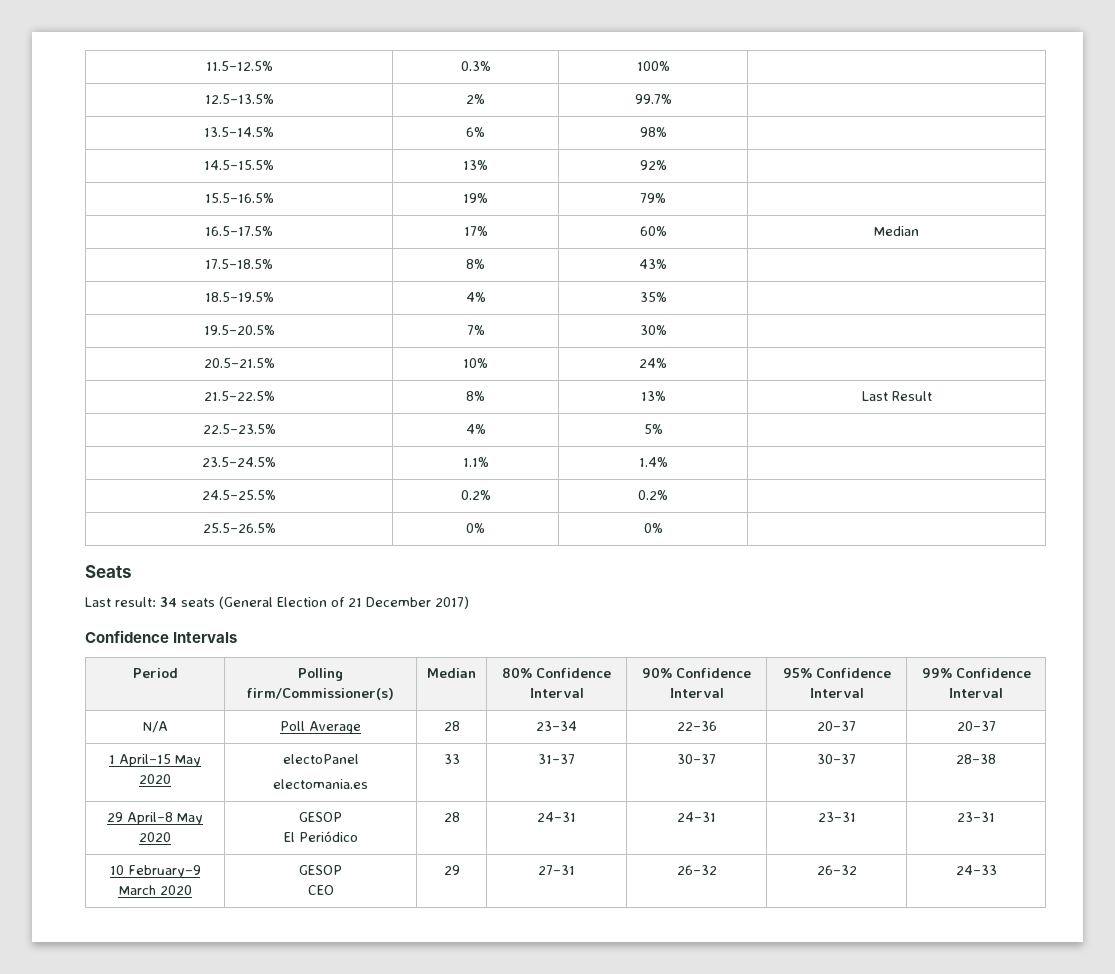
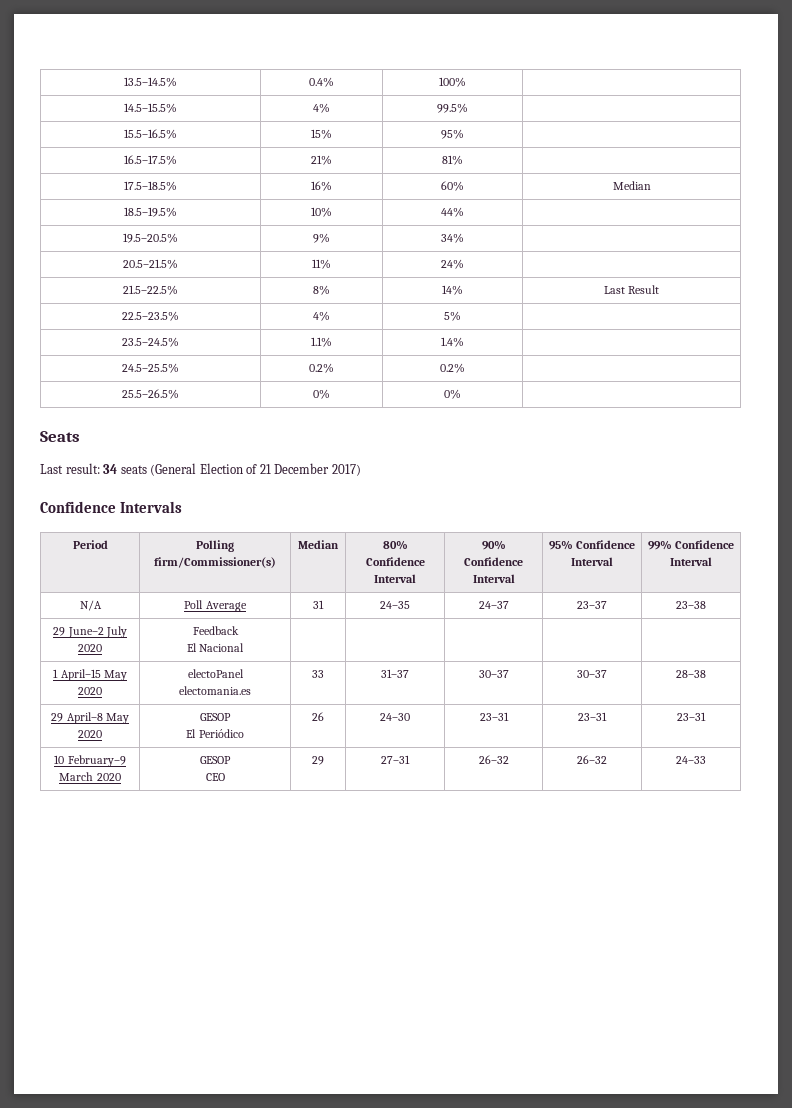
[205,61,273,71] [460,61,491,71] 11.5–12.5% | 0.3% -> [124,77,177,87] [309,77,334,87] 13.5–14.5% | 0.4%
[204,94,274,104] [466,94,485,104] [634,94,672,104] [204,127,274,137] [466,127,485,137] [639,127,667,137] // 12.5–13.5% | 2% | 99.7% | // 13.5–14.5% | 6% | 98% | -> (466, 82) none
[463,160,488,170] [639,160,667,170] 13% | 92% -> [313,103,330,113] [437,103,468,113] 4% | 99.5%
[463,193,488,203] [640,193,666,203] 19% | 79% -> [311,129,332,139] [441,129,464,139] 15% | 95%
[463,226,488,236] 17% -> [311,155,332,165] [442,155,463,165] [124,181,177,191] [311,181,332,191] 21% | 81% | // 17.5–18.5% | 16%
[205,259,273,269] [466,259,485,269] [639,259,667,269] // 17.5–18.5% | 8% | 43% | -> (651, 185) none
[465,292,486,302] [639,292,667,302] 4% | 35% -> [311,207,332,217] [441,207,464,217] 10% | 44%
[466,325,485,335] [639,325,667,335] 7% | 30% -> [313,233,330,243] [441,233,464,243] 9% | 34%
[463,358,488,368] 10% -> [312,259,331,269] 11%
[640,391,666,401] 13% -> [442,285,463,295] 14%
[443,721,460,731] [536,721,577,731] [676,721,717,731] [817,721,856,731] [956,721,996,731] 28 | 23–34 | 22–36 | 20–37 | 20–37 -> [313,600,324,609] [380,601,410,609] [478,601,509,609] [577,601,607,609] [676,601,706,609] [53,626,127,638] [78,644,102,652] [192,626,239,635] [186,643,245,652] 31 | 24–35 | 24–37 | 23–37 | 23–38 // 29 June–2 July 2020 | Feedback // El Nacional | | | | |
[443,812,460,822] [537,812,576,822] [677,812,716,822] 28 | 24–31 | 24–31 -> [312,712,324,721] [380,713,410,721] [479,712,509,721] 26 | 24–30 | 23–31

